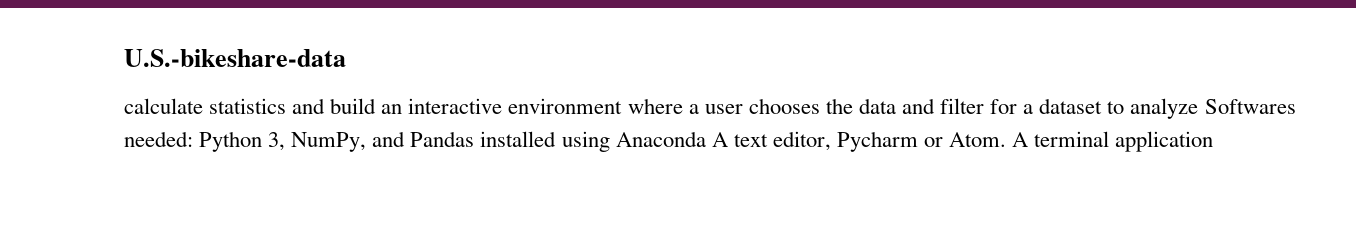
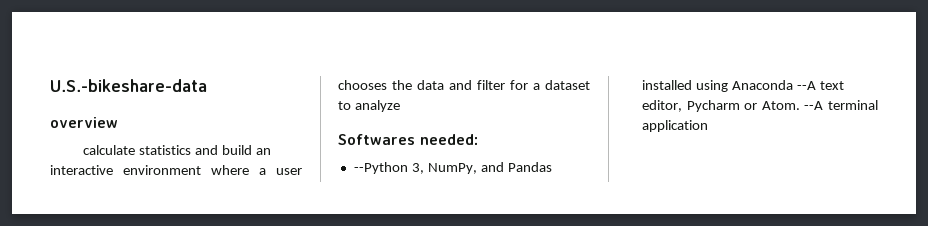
(346, 58) none -> [50,117,118,128] // overview
(1199, 108) none -> (400, 106) //
[199,131,263,152] Python -> [353,162,408,174] // --Python
[711,132,728,147] A -> [796,81,816,90] --A
[1012,132,1029,147] A -> [804,101,824,110] --A

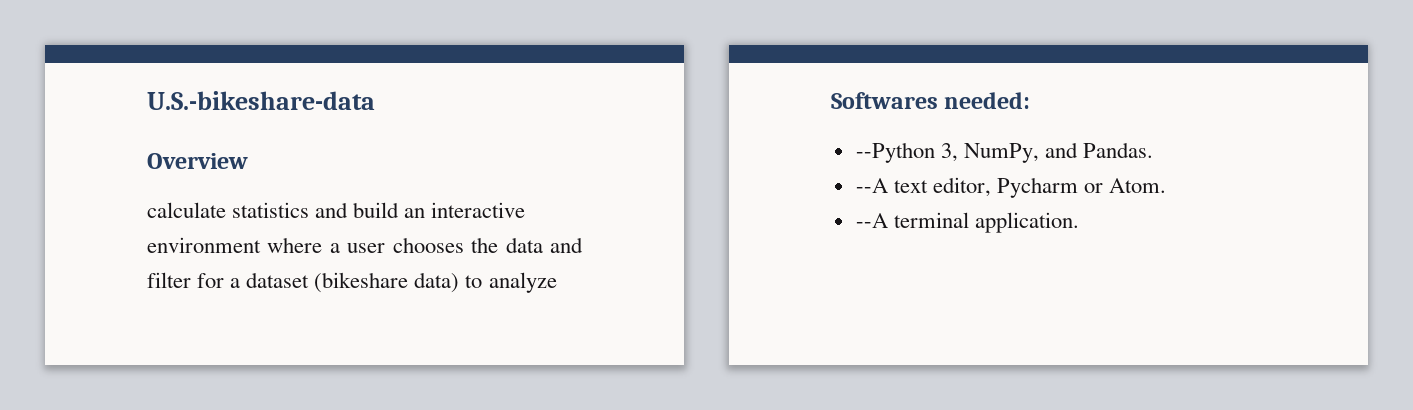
[50,117,118,128] overview -> [147,153,248,169] Overview
(590, 85) none -> [314,272,460,293] (bikeshare data)
[507,162,552,172] [641,80,793,92] Pandas installed using Anaconda -> [1083,142,1154,158] Pandas. //
(800, 105) none -> (1167, 185) //
[641,120,708,132] application -> [974,212,1079,233] application.

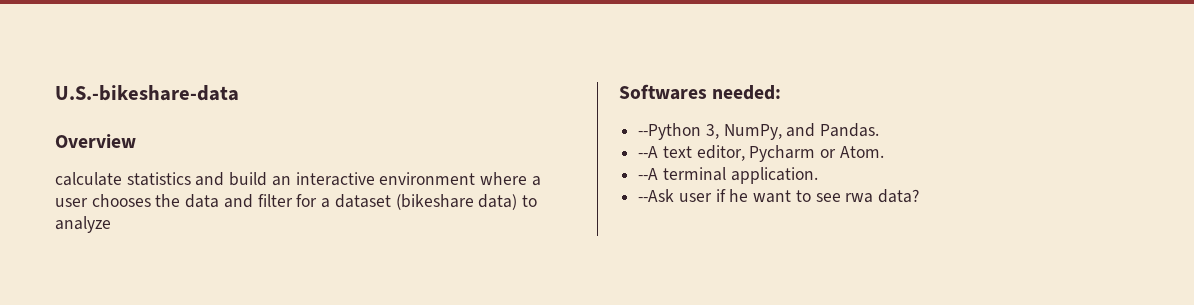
(1079, 222) none -> [638,189,920,203] // --Ask user if he want to see rwa data?

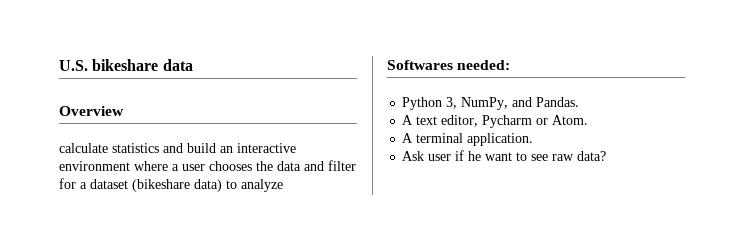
[55,85,239,101] U.S.-bikeshare-data -> [59,59,193,71] U.S. bikeshare data
[638,123,702,140] --Python -> [402,97,443,110] Python
[638,146,659,158] --A -> [402,115,414,125] A
[638,168,659,180] --A -> [402,133,414,143] A
[638,189,675,202] --Ask -> [402,151,425,161] Ask
[845,193,874,203] rwa -> [552,154,575,161] raw

